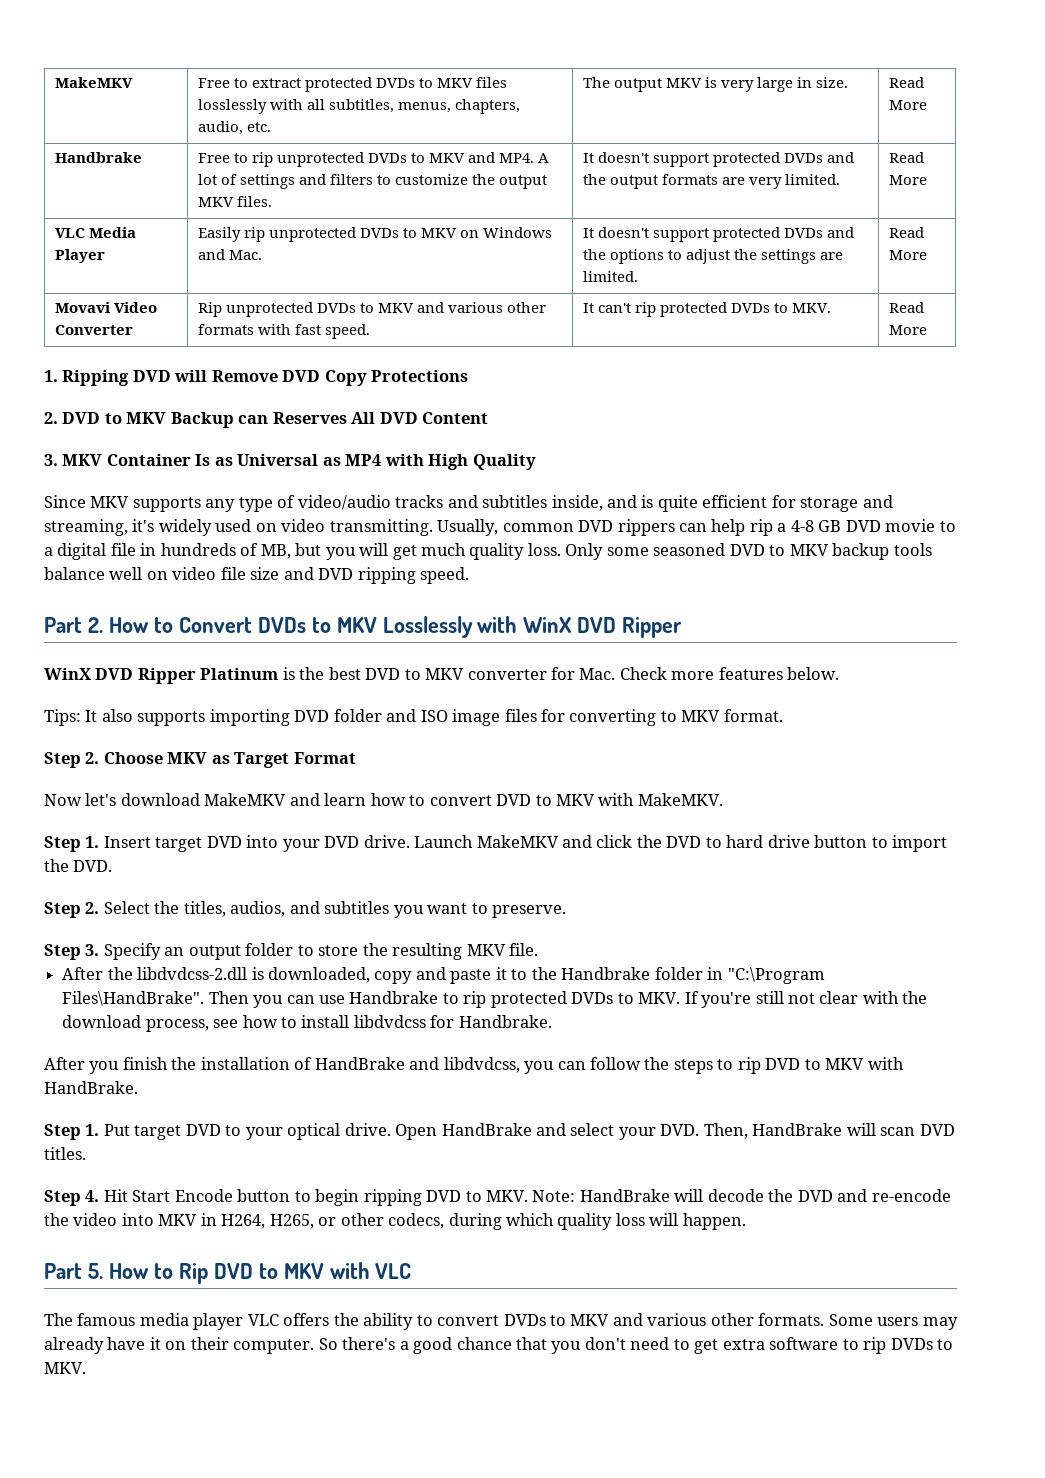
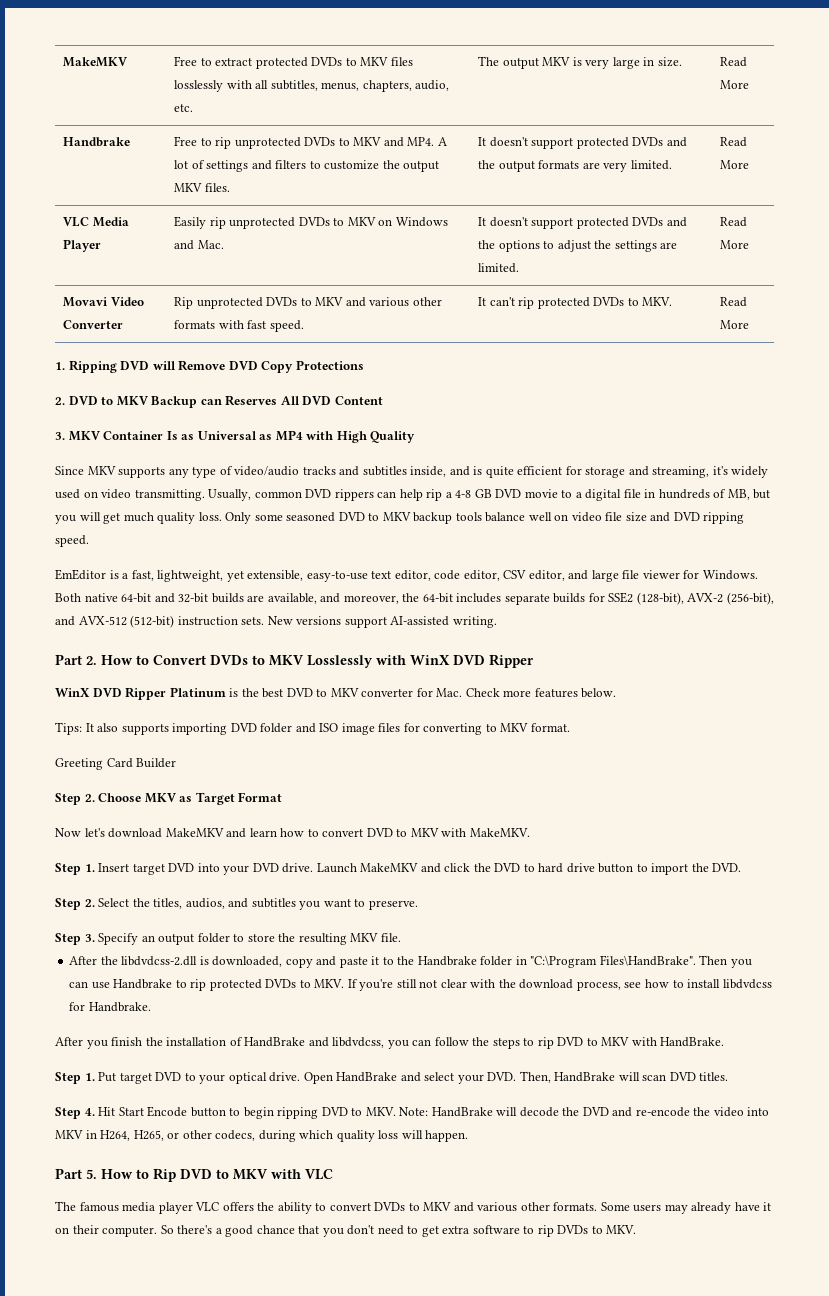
(470, 575) none -> [55,569,758,582] [55,592,774,605] [55,615,497,628] // EmEditor is a fast, lightweight, yet extensible, easy-to-use text editor, code editor, CSV editor, and large file viewer for Windows. Both native 64-bit and 32-bit builds are available, and moreover, the 64-bit includes separate builds for SSE2 (128-bit), AVX-2 (256-bit), and AVX-512 (512-bit) instruction sets. New versions support AI-assisted writing.
(783, 715) none -> [55,758,177,770] // Greeting Card Builder

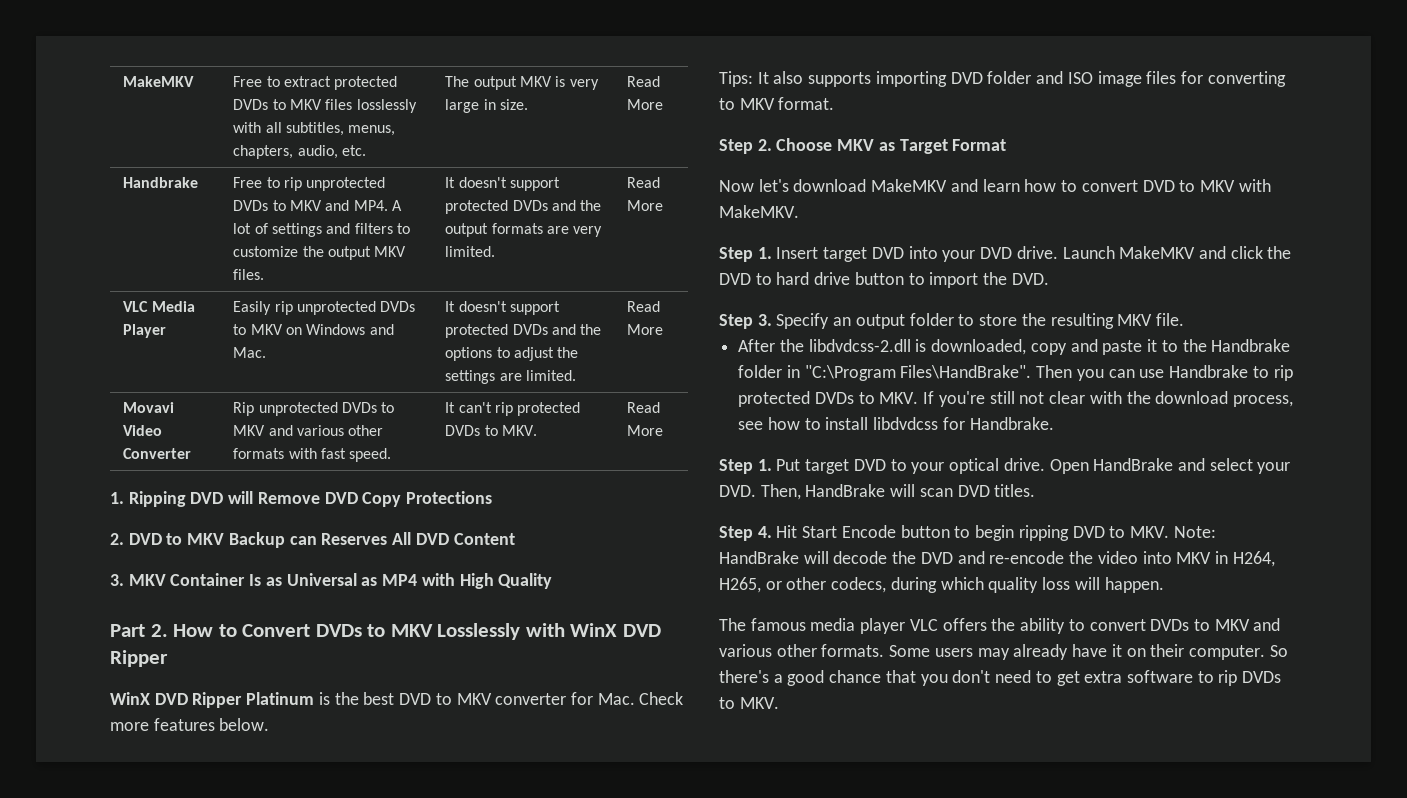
[55,466,769,478] [55,489,771,501] [55,512,745,524] [55,535,89,547] [55,569,758,582] [55,592,774,605] [55,615,497,628] // Since MKV supports any type of video/audio tracks and subtitles inside, and is quite efficient for storage and streaming, it's widely used on video transmitting. Usually, common DVD rippers can help rip a 4-8 GB DVD movie to a digital file in hundreds of MB, but you will get much quality loss. Only some seasoned DVD to MKV backup tools balance well on video file size and DVD ripping speed. // EmEditor is a fast, lightweight, yet extensible, easy-to-use text editor, code editor, CSV editor, and large file viewer for Windows. Both native 64-bit and 32-bit builds are available, and moreover, the 64-bit includes separate builds for SSE2 (128-bit), AVX-2 (256-bit), and AVX-512 (512-bit) instruction sets. New versions support AI-assisted writing. -> (553, 581) none
[55,758,177,770] // Greeting Card Builder -> (835, 103) none
[55,898,418,910] // Step 2. Select the titles, audios, and subtitles you want to preserve. -> (1049, 279) none
[55,1037,725,1049] // After you finish the installation of HandBrake and libdvdcss, you can follow the steps to rip DVD to MKV with HandBrake. -> (1054, 423) none
[55,1168,333,1182] // Part 5. How to Rip DVD to MKV with VLC -> (1164, 585) none

